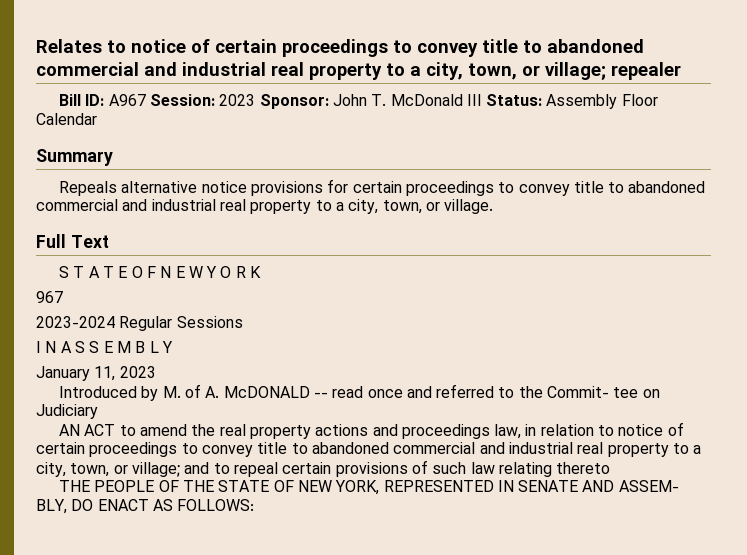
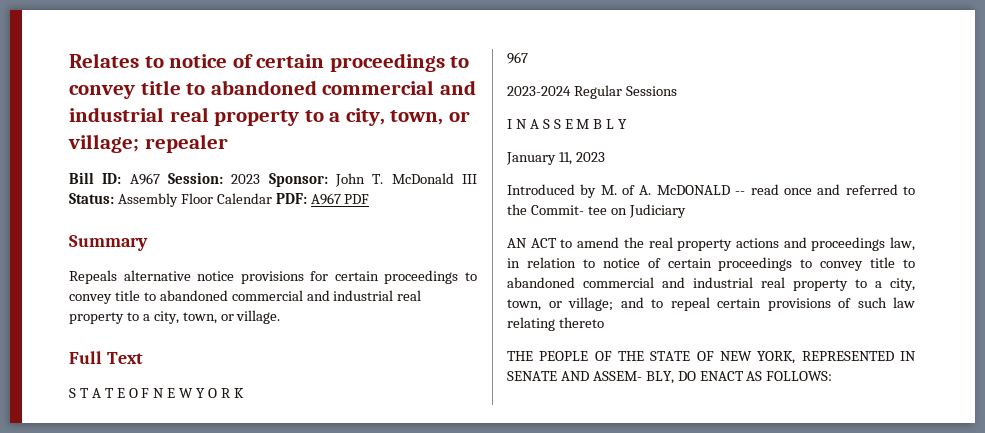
(97, 119) none -> [275,193,370,205] PDF: A967 PDF

